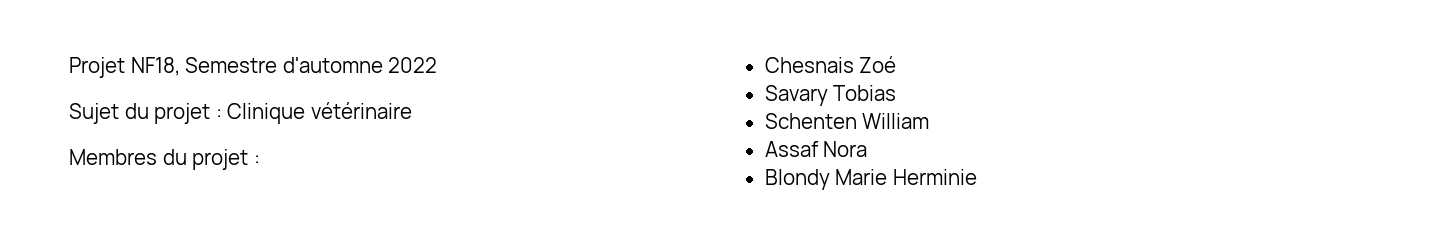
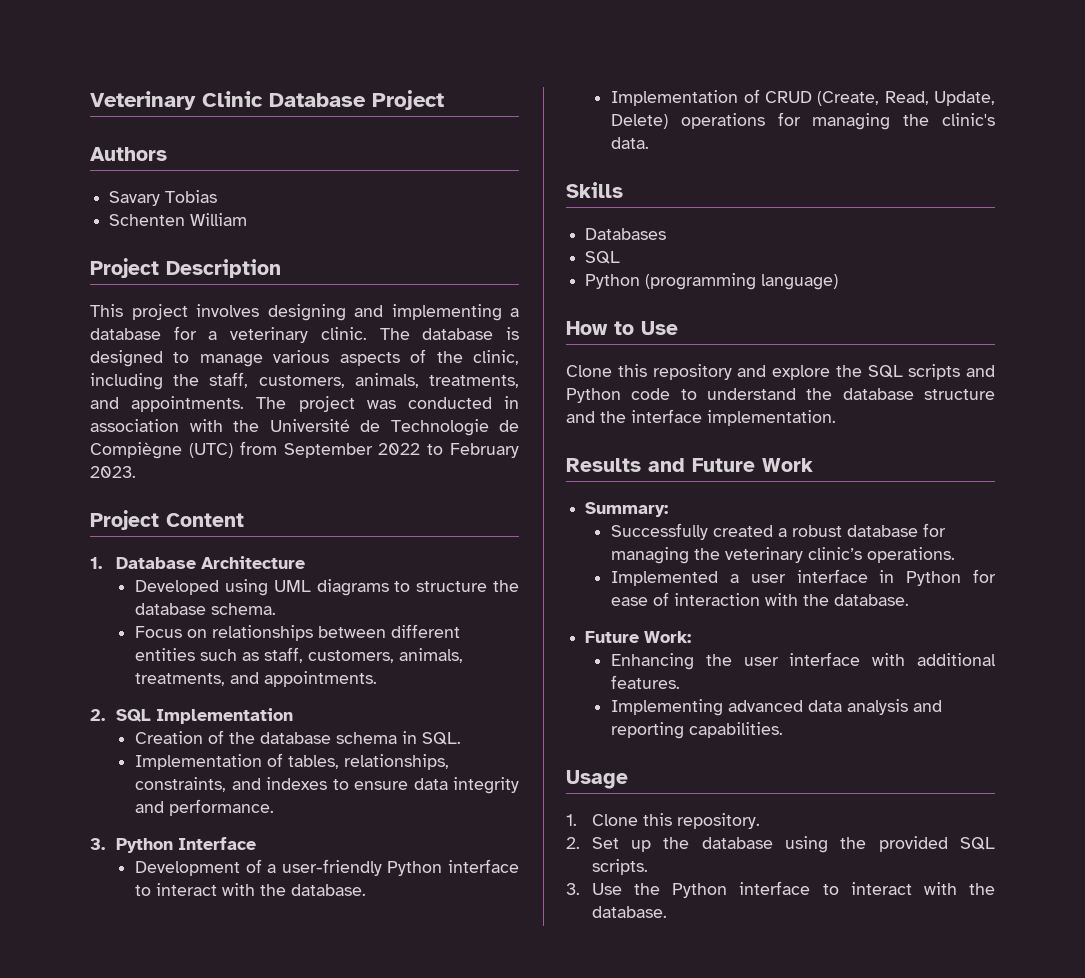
[69,57,438,78] [69,102,412,124] [69,149,260,170] [764,56,897,73] [764,85,897,106] [764,113,930,129] [764,141,868,157] [764,169,977,190] Projet NF18, Semestre d'automne 2022 // Sujet du projet : Clinique vétérinaire // Membres du projet : // Chesnais Zoé // Savary Tobias // Schenten William // Assaf Nora // Blondy Marie Herminie -> [90,90,444,110] [90,147,167,161] [109,190,218,206] [109,213,248,226] [90,258,281,278] [90,304,519,321] [90,326,519,343] [90,349,519,367] [90,372,519,390] [90,396,519,412] [90,419,519,436] [90,441,519,459] [90,466,136,478] [90,510,244,530] [90,556,305,569] [135,579,519,596] [135,603,277,615] [135,624,461,641] [135,647,464,663] [135,671,378,687] [90,708,293,724] [135,730,462,745] [135,753,450,770] [135,777,519,794] [135,799,275,816] [90,837,256,853] [135,859,519,876] [135,883,367,896] [611,89,995,106] [611,112,995,130] [611,137,650,149] [566,182,623,198] [585,228,667,240] [585,251,621,264] [585,273,839,290] [566,321,678,335] [566,364,995,380] [566,388,995,403] [566,409,836,426] [566,458,813,472] [585,502,669,517] [611,523,947,540] [611,547,956,564] [611,569,996,586] [611,592,910,606] [585,631,692,643] [611,652,996,670] [611,675,681,689] [611,699,943,716] [611,722,784,739] [566,770,628,789] [566,813,760,829] [566,836,995,853] [591,859,648,875] [566,881,995,898] [591,906,667,918] Veterinary Clinic Database Project // Authors // Savary Tobias // Schenten William // Project Description // This project involves designing and implementing a database for a veterinary clinic. The database is designed to manage various aspects of the clinic, including the staff, customers, animals, treatments, and appointments. The project was conducted in association with the Université de Technologie de Compiègne (UTC) from September 2022 to February 2023. // Project Content // 1. Database Architecture // Developed using UML diagrams to structure the database schema. // Focus on relationships between different entities such as staff, customers, animals, treatments, and appointments. // 2. SQL Implementation // Creation of the database schema in SQL. // Implementation of tables, relationships, constraints, and indexes to ensure data integrity and performance. // 3. Python Interface // Development of a user-friendly Python interface to interact with the database. // Implementation of CRUD (Create, Read, Update, Delete) operations for managing the clinic's data. // Skills // Databases // SQL // Python (programming language) // How to Use // Clone this repository and explore the SQL scripts and Python code to understand the database structure and the interface implementation. // Results and Future Work // Summary: // Successfully created a robust database for managing the veterinary clinic’s operations. // Implemented a user interface in Python for ease of interaction with the database. // Future Work: // Enhancing the user interface with additional features. // Implementing advanced data analysis and reporting capabilities. // Usage // 1. Clone this repository. // 2. Set up the database using the provided SQL scripts. // 3. Use the Python interface to interact with the database.

